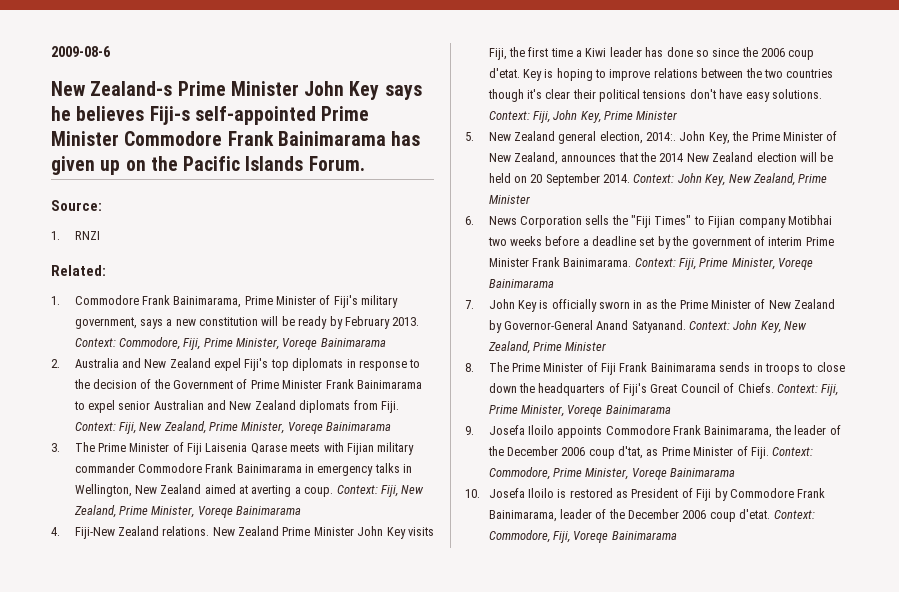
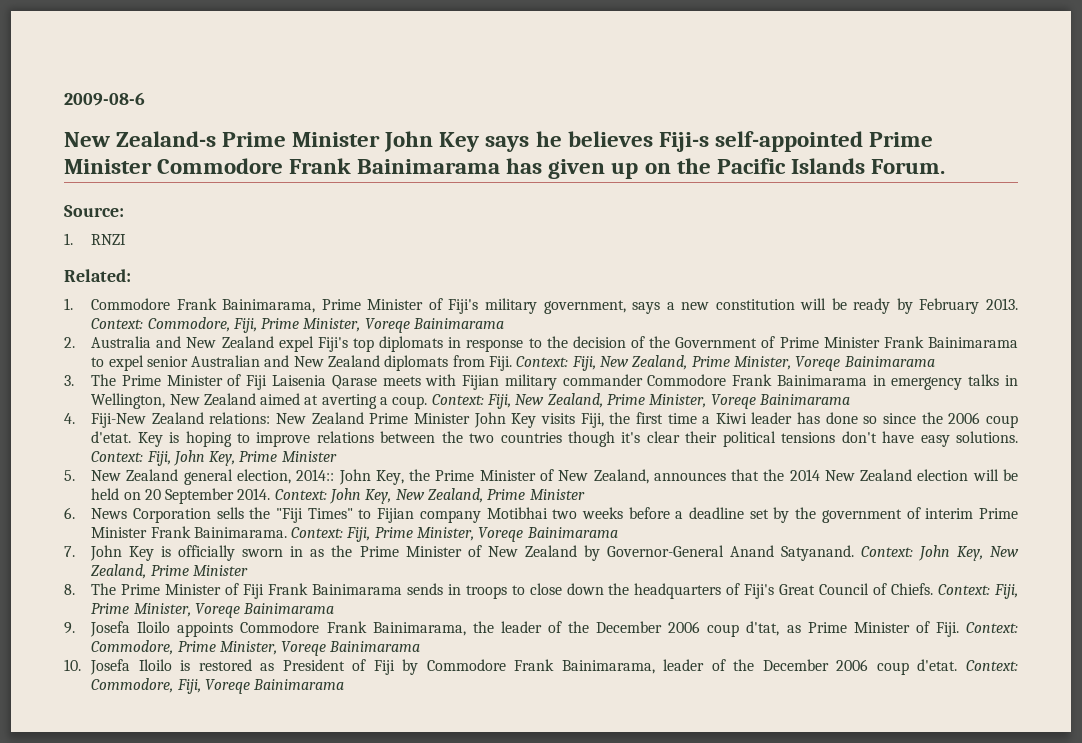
[162,526,210,536] relations. -> [209,412,271,424] relations:
[646,132,677,141] 2014:. -> [296,469,335,481] 2014::

